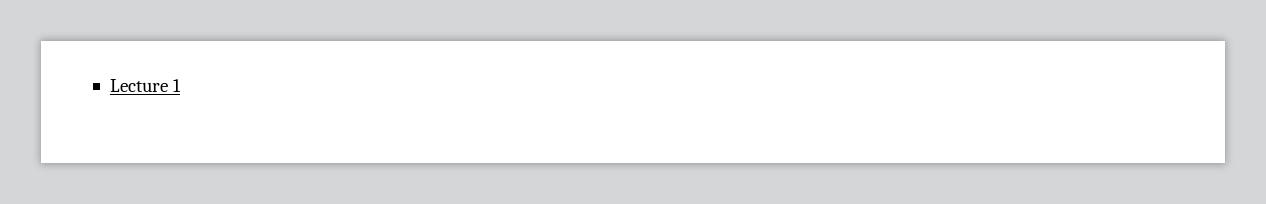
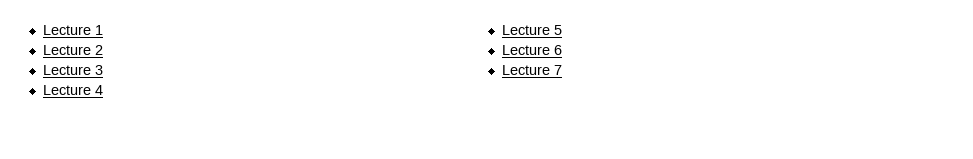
(182, 85) none -> [42,45,103,55] [42,65,103,75] [42,85,103,95] [501,25,562,35] [501,45,562,55] [501,65,562,75] // Lecture 2 // Lecture 3 // Lecture 4 // Lecture 5 // Lecture 6 // Lecture 7

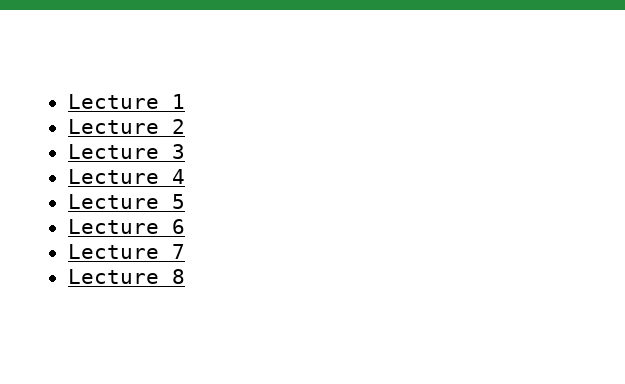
(562, 70) none -> [67,269,185,284] // Lecture 8

